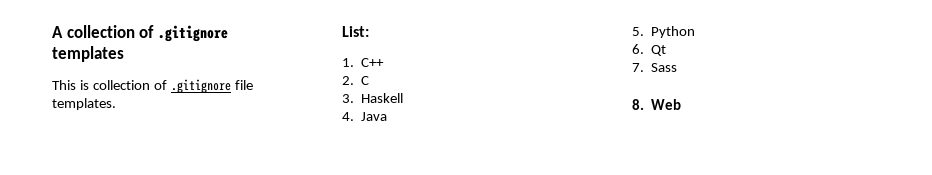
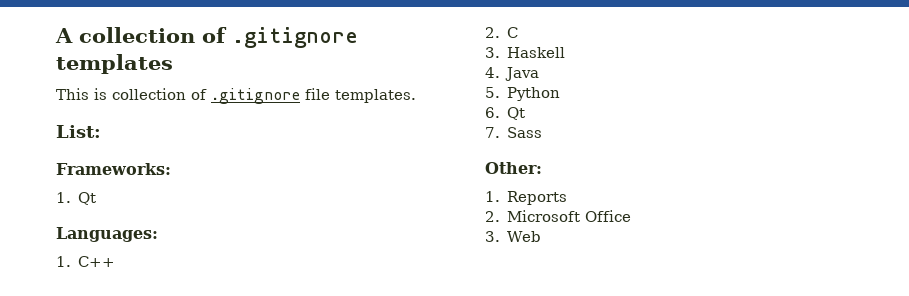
(369, 31) none -> [56,163,171,175] [56,192,97,205] [56,227,158,242] // Frameworks: // 1. Qt // Languages:
[632,99,644,110] 8. -> [485,162,542,174] [485,191,568,205] [485,210,632,222] [485,231,500,242] Other: // 1. Reports // 2. Microsoft Office // 3.

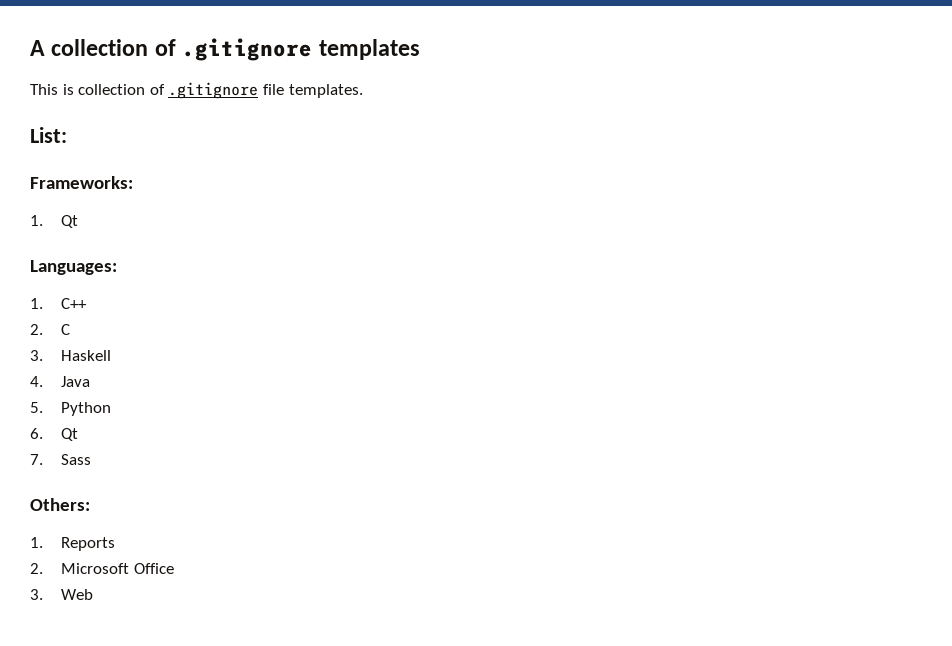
[485,162,542,174] Other: -> [30,498,90,511] Others:

